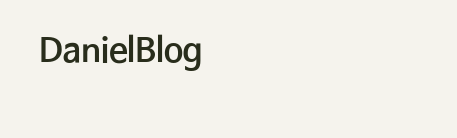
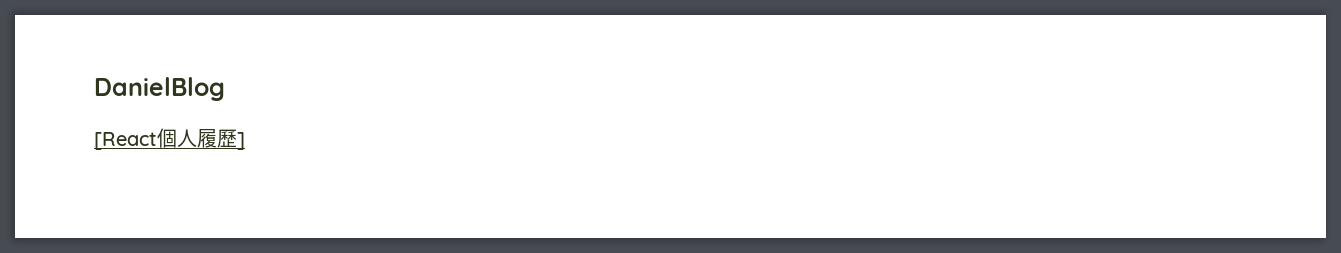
(202, 52) none -> [94,128,245,150] // [React個人履歷]

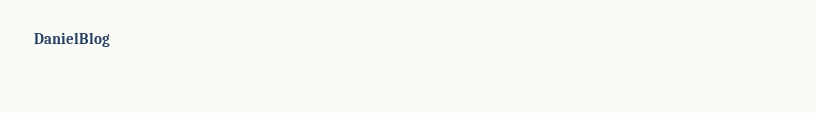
[94,128,245,150] // [React個人履歷] -> (110, 39) none

